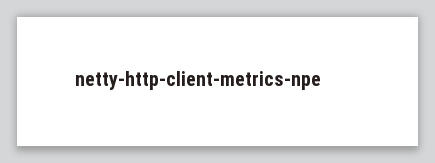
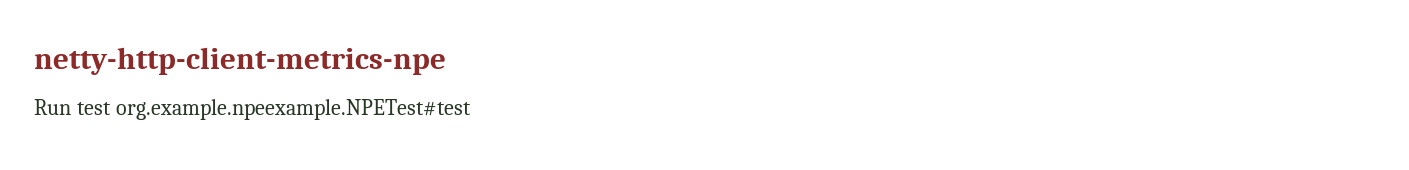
(321, 80) none -> [34,99,471,120] // Run test org.example.npeexample.NPETest#test

